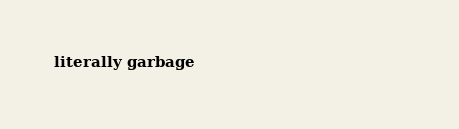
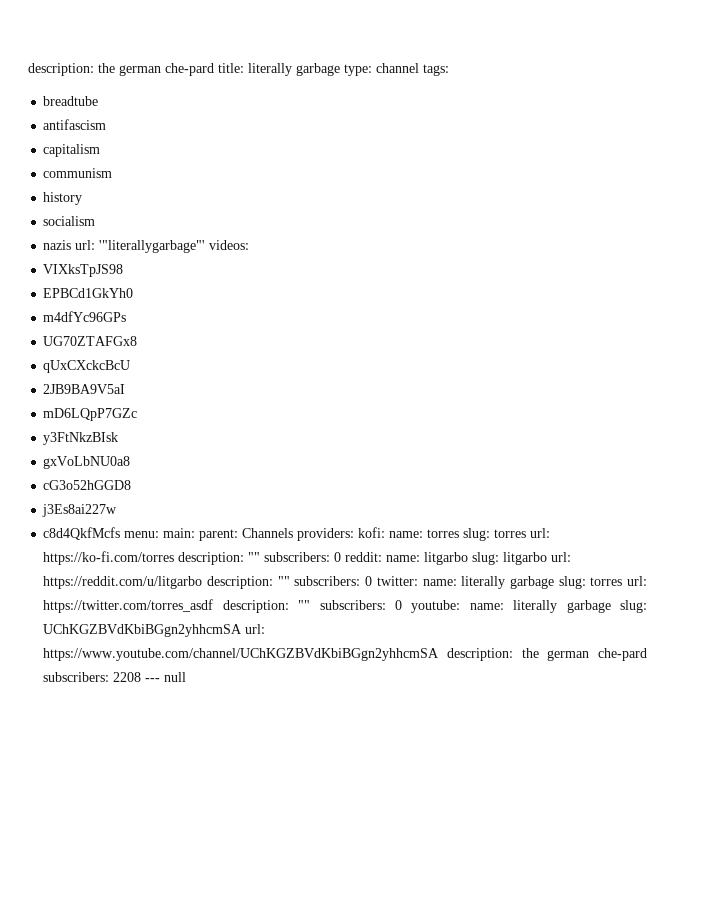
[54,56,195,70] literally garbage -> [28,63,449,76] [43,96,99,106] [43,119,107,130] [43,144,101,157] [43,168,113,178] [43,192,83,205] [43,216,96,226] [43,240,250,253] [43,264,124,277] [43,288,134,298] [43,311,127,322] [43,336,138,346] [43,360,131,373] [43,384,126,394] [43,408,138,421] [43,432,119,445] [43,456,131,469] [43,480,132,490] [42,504,118,517] [43,527,551,541] [43,551,572,565] [43,576,648,589] [43,599,647,613] [43,624,266,637] [43,648,647,661] [43,672,187,682] description: the german che-pard title: literally garbage type: channel tags: // breadtube // antifascism // capitalism // communism // history // socialism // nazis url: '"literallygarbage"' videos: // VIXksTpJS98 // EPBCd1GkYh0 // m4dfYc96GPs // UG70ZTAFGx8 // qUxCXckcBcU // 2JB9BA9V5aI // mD6LQpP7GZc // y3FtNkzBIsk // gxVoLbNU0a8 // cG3o52hGGD8 // j3Es8ai227w // c8d4QkfMcfs menu: main: parent: Channels providers: kofi: name: torres slug: torres url: https://ko-fi.com/torres description: "" subscribers: 0 reddit: name: litgarbo slug: litgarbo url: https://reddit.com/u/litgarbo description: "" subscribers: 0 twitter: name: literally garbage slug: torres url: https://twitter.com/torres_asdf description: "" subscribers: 0 youtube: name: literally garbage slug: UChKGZBVdKbiBGgn2yhhcmSA url: https://www.youtube.com/channel/UChKGZBVdKbiBGgn2yhhcmSA description: the german che-pard subscribers: 2208 --- null

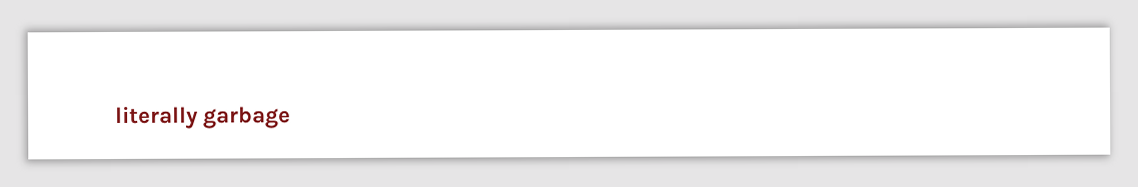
[28,63,449,76] [43,96,99,106] [43,119,107,130] [43,144,101,157] [43,168,113,178] [43,192,83,205] [43,216,96,226] [43,240,250,253] [43,264,124,277] [43,288,134,298] [43,311,127,322] [43,336,138,346] [43,360,131,373] [43,384,126,394] [43,408,138,421] [43,432,119,445] [43,456,131,469] [43,480,132,490] [42,504,118,517] [43,527,551,541] [43,551,572,565] [43,576,648,589] [43,599,647,613] [43,624,266,637] [43,648,647,661] [43,672,187,682] description: the german che-pard title: literally garbage type: channel tags: // breadtube // antifascism // capitalism // communism // history // socialism // nazis url: '"literallygarbage"' videos: // VIXksTpJS98 // EPBCd1GkYh0 // m4dfYc96GPs // UG70ZTAFGx8 // qUxCXckcBcU // 2JB9BA9V5aI // mD6LQpP7GZc // y3FtNkzBIsk // gxVoLbNU0a8 // cG3o52hGGD8 // j3Es8ai227w // c8d4QkfMcfs menu: main: parent: Channels providers: kofi: name: torres slug: torres url: https://ko-fi.com/torres description: "" subscribers: 0 reddit: name: litgarbo slug: litgarbo url: https://reddit.com/u/litgarbo description: "" subscribers: 0 twitter: name: literally garbage slug: torres url: https://twitter.com/torres_asdf description: "" subscribers: 0 youtube: name: literally garbage slug: UChKGZBVdKbiBGgn2yhhcmSA url: https://www.youtube.com/channel/UChKGZBVdKbiBGgn2yhhcmSA description: the german che-pard subscribers: 2208 --- null -> [115,106,292,129] literally garbage

